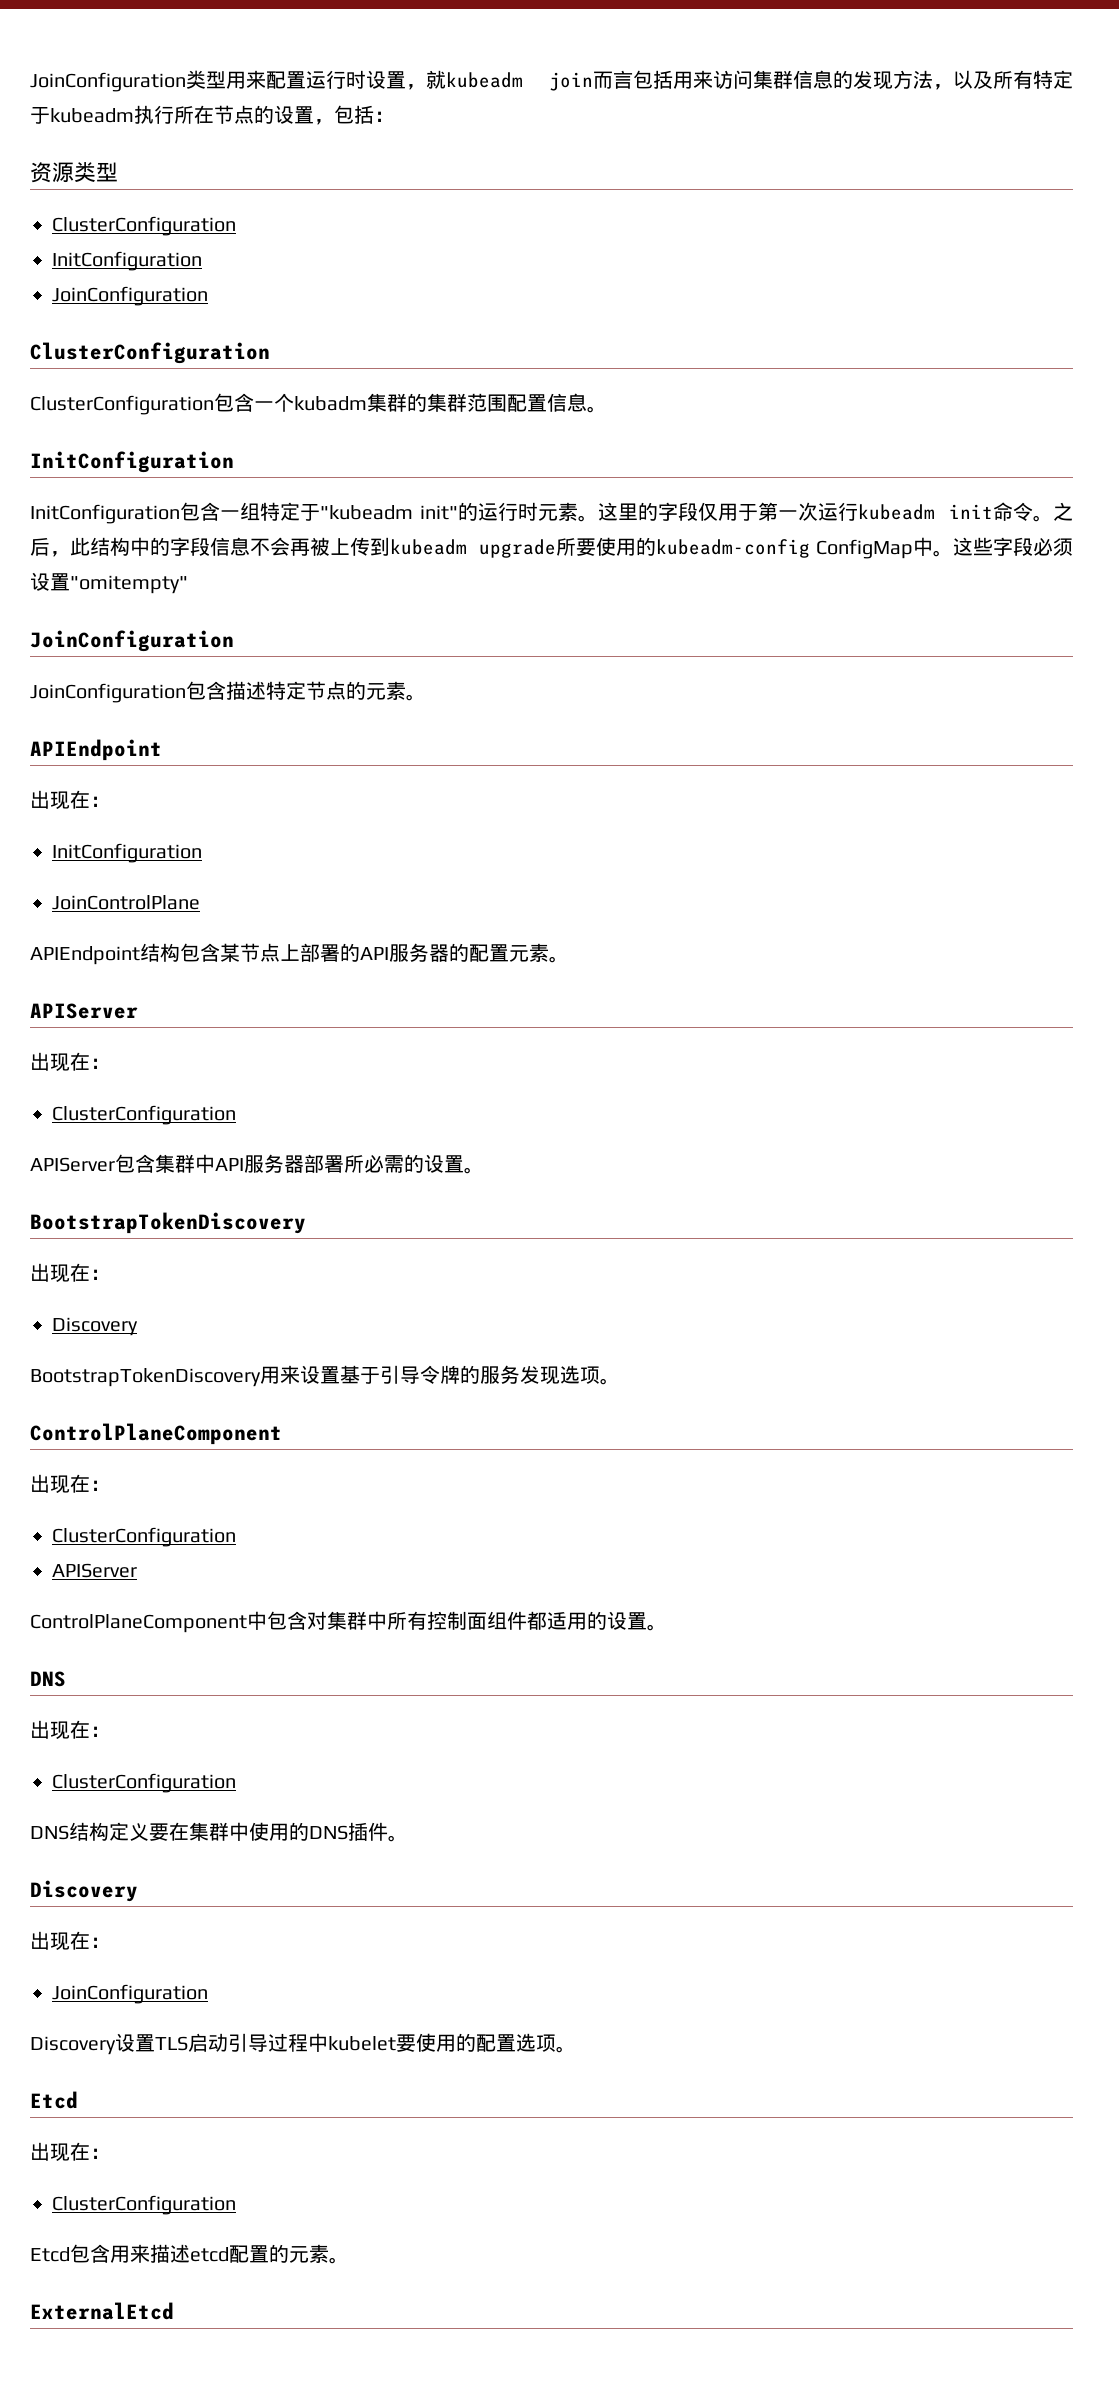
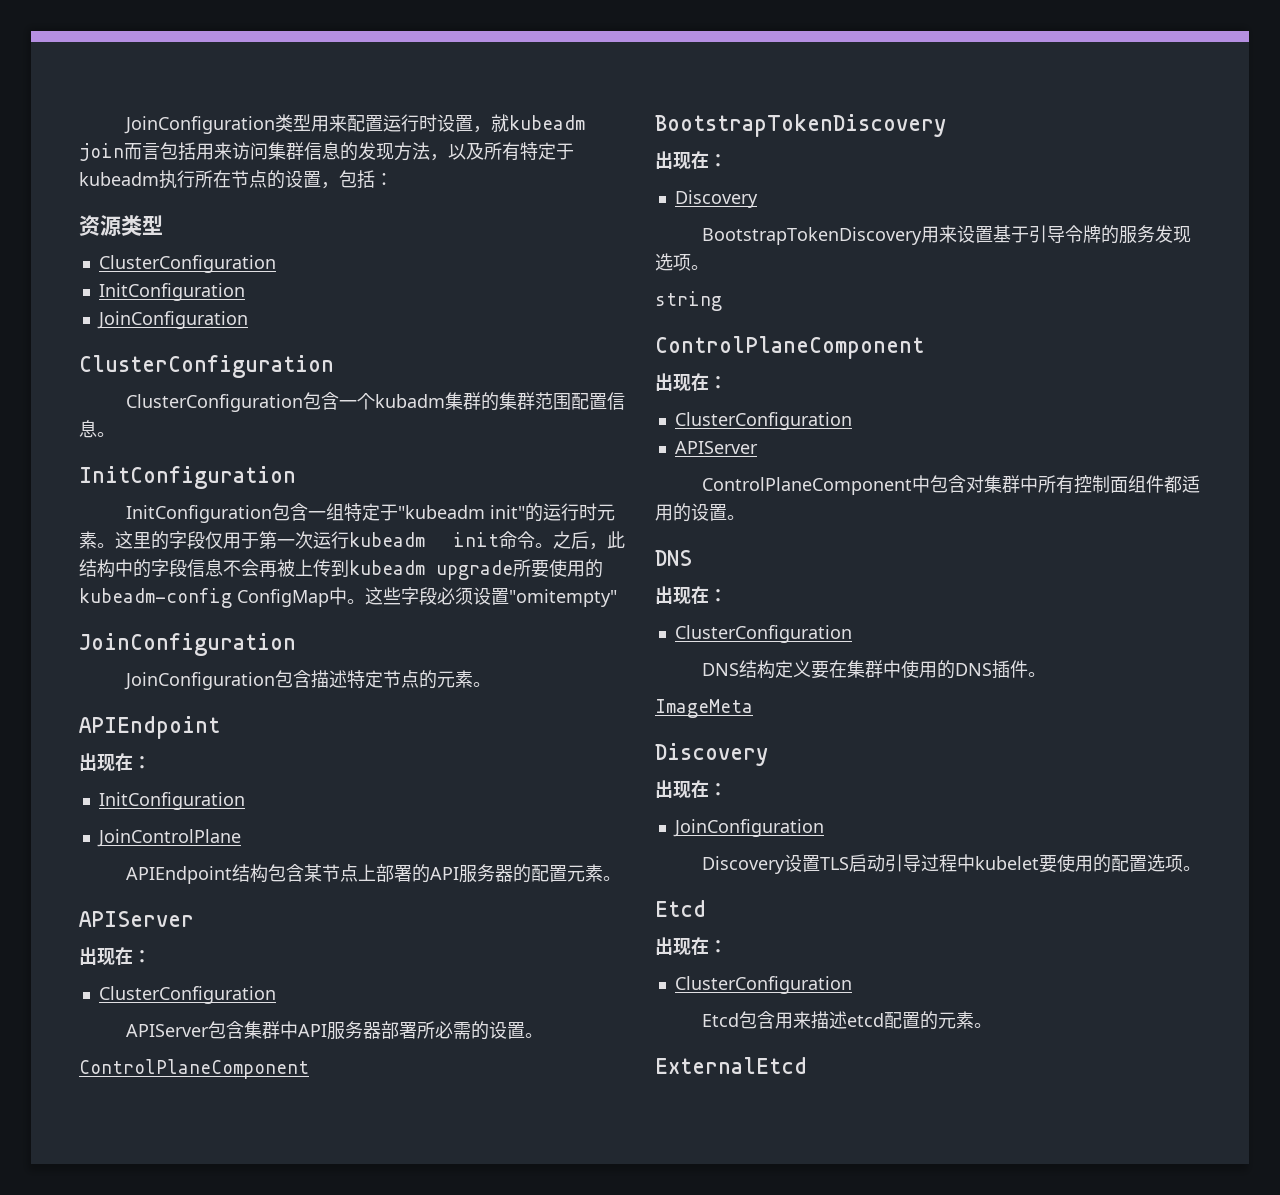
(484, 1170) none -> [79,1059,309,1079] // ControlPlaneComponent
(620, 1381) none -> [655,291,722,311] // string
(408, 1838) none -> [655,699,753,718] // ImageMeta

